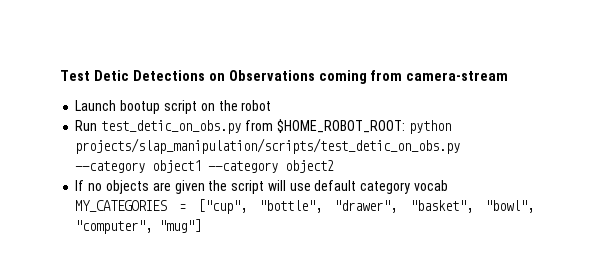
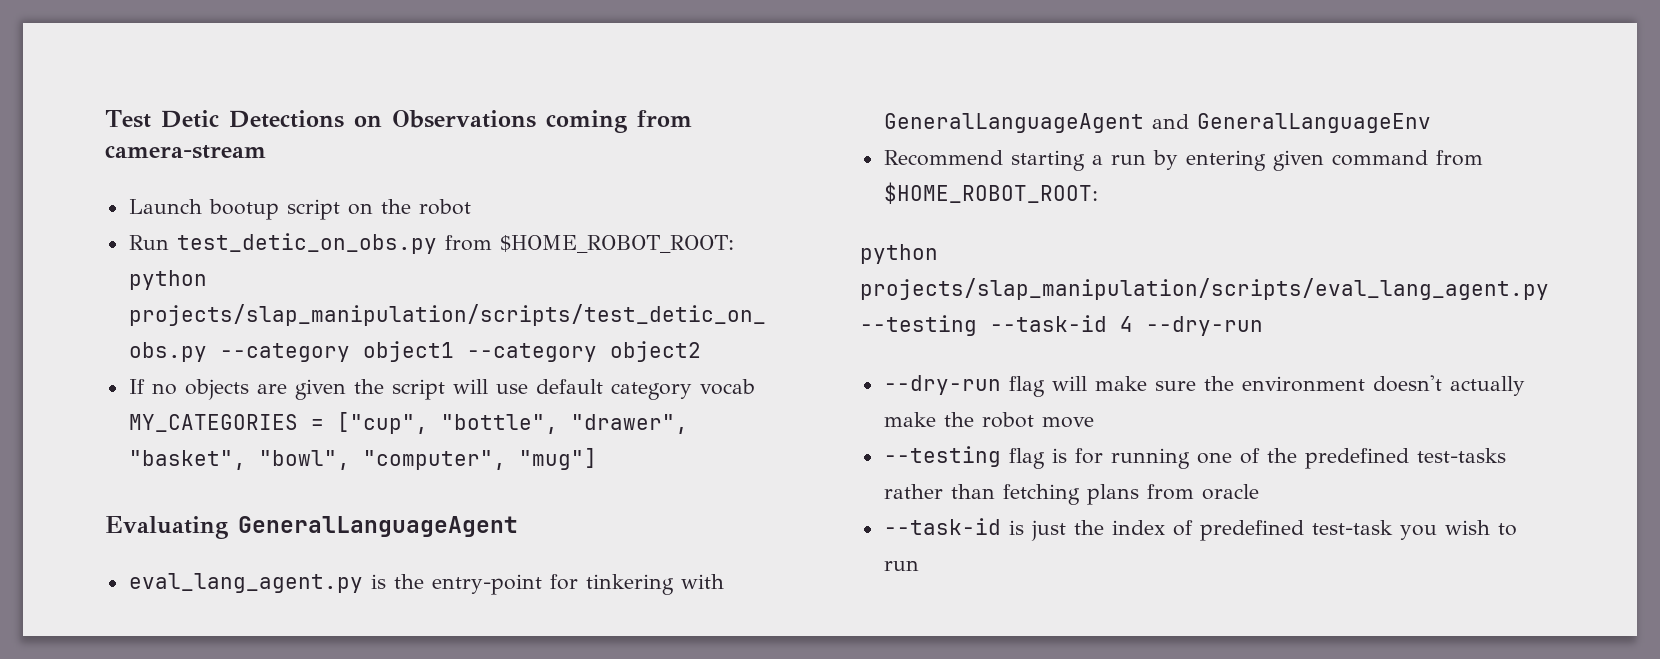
(202, 226) none -> [105,516,518,539] [128,573,724,595] [883,113,1431,133] [883,150,1483,171] [883,182,1098,204] [860,244,938,264] [860,278,1549,300] [860,315,1263,336] [883,375,1525,397] [883,412,1094,428] [883,446,1506,469] [883,484,1259,505] [883,518,1517,541] [883,560,919,571] // Evaluating GeneralLanguageAgent // eval_lang_agent.py is the entry-point for tinkering with GeneralLanguageAgent and GeneralLanguageEnv // Recommend starting a run by entering given command from $HOME_ROBOT_ROOT: // python projects/slap_manipulation/scripts/eval_lang_agent.py --testing --task-id 4 --dry-run // --dry-run flag will make sure the environment doesn't actually make the robot move // --testing flag is for running one of the predefined test-tasks rather than fetching plans from oracle // --task-id is just the index of predefined test-task you wish to run

